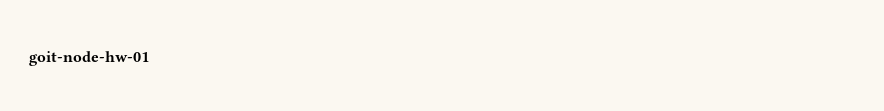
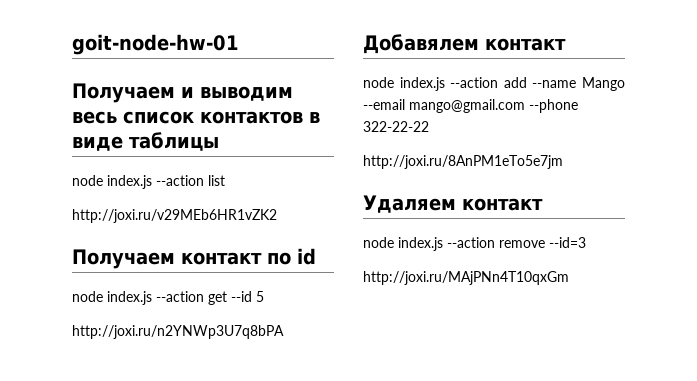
(149, 58) none -> [72,83,293,103] [72,111,320,124] [72,132,219,151] [72,175,225,189] [72,209,277,223] [72,248,316,269] [72,291,264,305] [72,325,284,339] [363,34,566,54] [363,77,625,91] [363,99,578,113] [363,121,429,132] [363,155,563,169] [363,195,543,213] [363,237,586,251] [363,271,569,285] // Получаем и выводим весь список контактов в виде таблицы // node index.js --action list // http://joxi.ru/v29MEb6HR1vZK2 // Получаем контакт по id // node index.js --action get --id 5 // http://joxi.ru/n2YNWp3U7q8bPA // Добавялем контакт // node index.js --action add --name Mango --email mango@gmail.com --phone 322-22-22 // http://joxi.ru/8AnPM1eTo5e7jm // Удаляем контакт // node index.js --action remove --id=3 // http://joxi.ru/MAjPNn4T10qxGm

